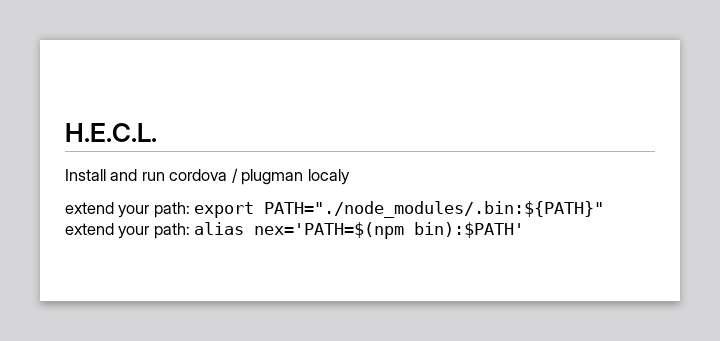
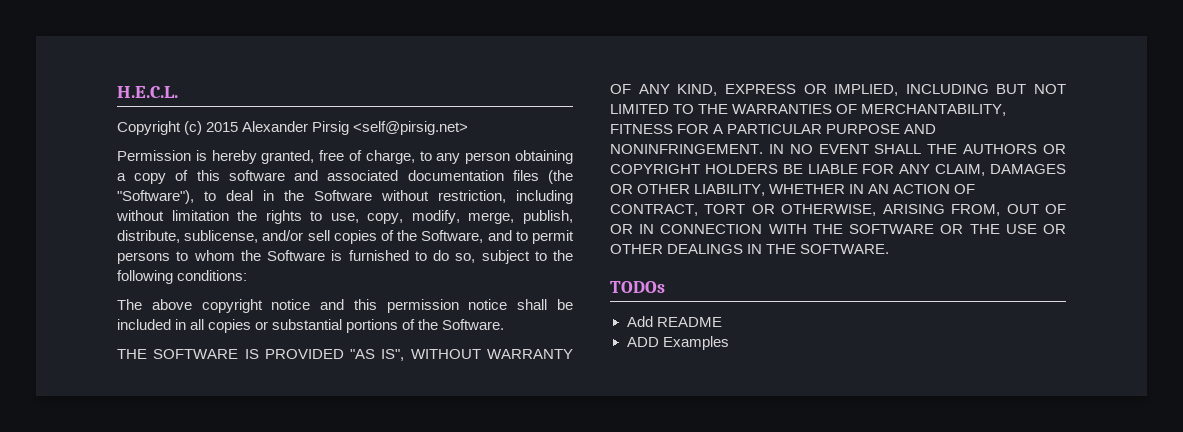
[65,168,350,185] [65,201,605,218] [65,222,525,239] Install and run cordova / plugman localy // extend your path: export PATH="./node_modules/.bin:${PATH}" extend your path: alias nex='PATH=$(npm bin):$PATH' -> [117,121,469,135] [117,150,574,164] [117,170,573,184] [117,190,573,204] [116,210,573,224] [117,230,574,244] [117,250,573,264] [117,270,248,284] [117,299,573,313] [117,319,505,333] [117,349,573,361] [610,84,1066,96] [610,104,1007,116] [610,124,937,134] [610,144,1066,154] [610,164,1066,176] [610,184,976,196] [610,204,1066,216] [610,224,1066,234] [610,244,890,254] [610,281,665,293] [626,316,722,327] [626,336,729,350] Copyright (c) 2015 Alexander Pirsig <self@pirsig.net> // Permission is hereby granted, free of charge, to any person obtaining a copy of this software and associated documentation files (the "Software"), to deal in the Software without restriction, including without limitation the rights to use, copy, modify, merge, publish, distribute, sublicense, and/or sell copies of the Software, and to permit persons to whom the Software is furnished to do so, subject to the following conditions: // The above copyright notice and this permission notice shall be included in all copies or substantial portions of the Software. // THE SOFTWARE IS PROVIDED "AS IS", WITHOUT WARRANTY OF ANY KIND, EXPRESS OR IMPLIED, INCLUDING BUT NOT LIMITED TO THE WARRANTIES OF MERCHANTABILITY, FITNESS FOR A PARTICULAR PURPOSE AND NONINFRINGEMENT. IN NO EVENT SHALL THE AUTHORS OR COPYRIGHT HOLDERS BE LIABLE FOR ANY CLAIM, DAMAGES OR OTHER LIABILITY, WHETHER IN AN ACTION OF CONTRACT, TORT OR OTHERWISE, ARISING FROM, OUT OF OR IN CONNECTION WITH THE SOFTWARE OR THE USE OR OTHER DEALINGS IN THE SOFTWARE. // TODOs // Add README // ADD Examples

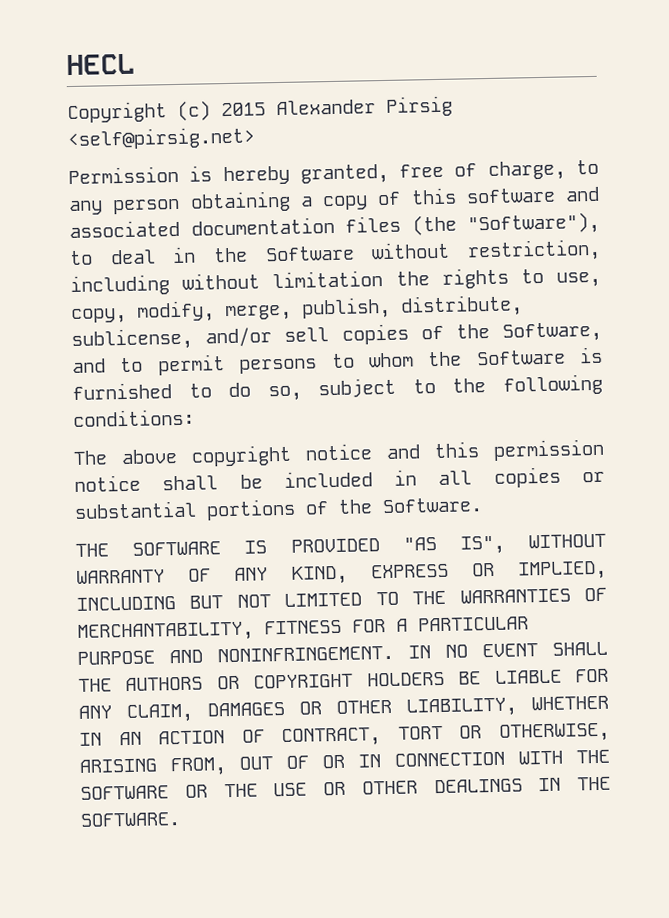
[117,86,178,98] H.E.C.L. -> [66,53,135,76] HECL
[610,281,665,293] [626,316,722,327] [626,336,729,350] // TODOs // Add README // ADD Examples -> (180, 819) none

